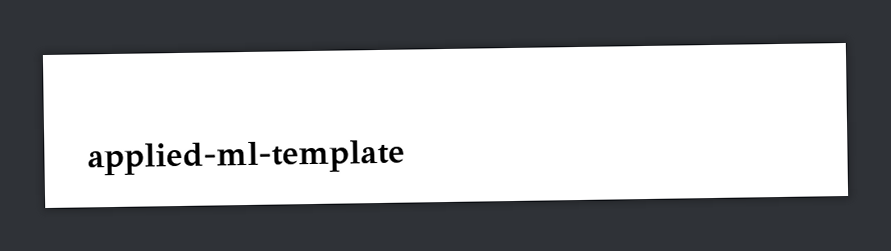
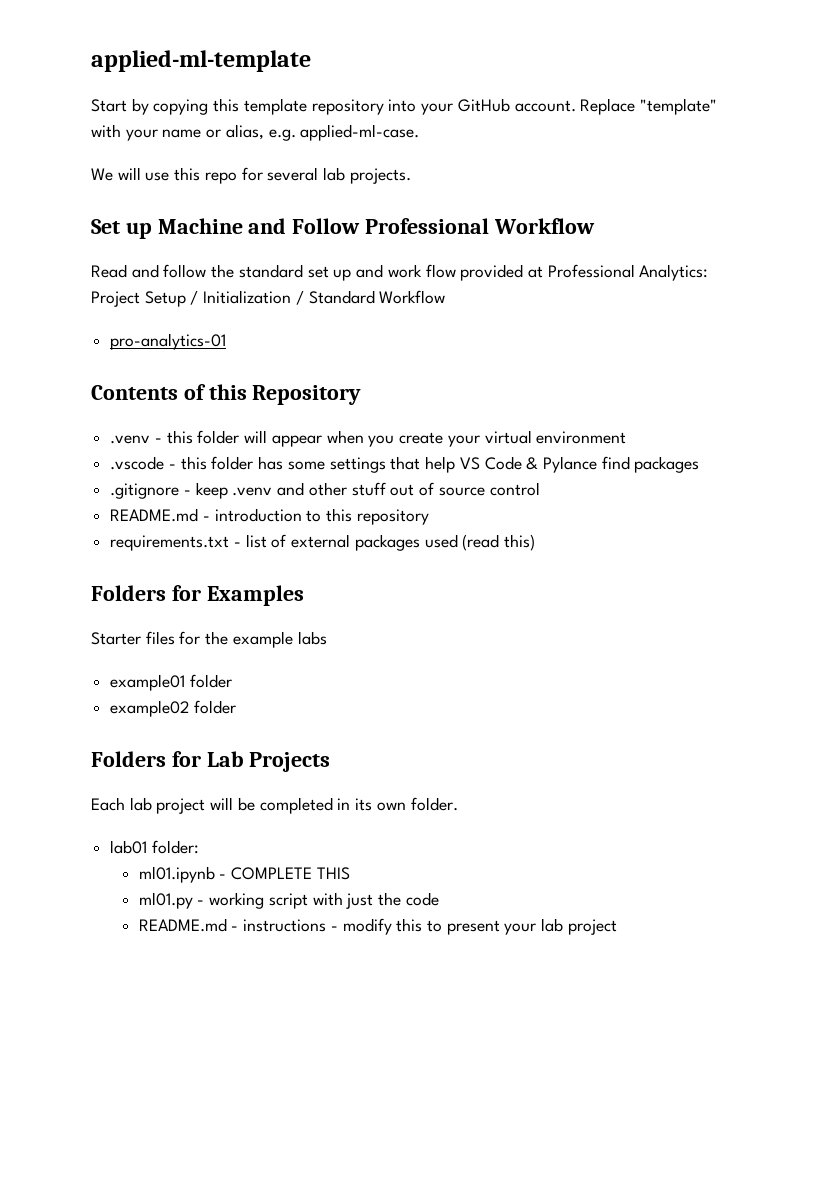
(405, 158) none -> [91,98,717,115] [91,124,420,141] [91,167,411,184] [91,218,595,239] [91,264,709,281] [91,290,446,307] [110,333,227,350] [91,384,362,405] [110,430,627,447] [110,456,700,473] [110,482,540,499] [110,508,429,525] [110,534,536,551] [91,585,304,606] [91,631,327,648] [110,674,232,691] [110,700,236,717] [91,751,331,772] [91,797,458,814] [110,840,199,854] [138,866,350,883] [138,892,439,909] [138,918,617,935] // Start by copying this template repository into your GitHub account. Replace "template" with your name or alias, e.g. applied-ml-case. // We will use this repo for several lab projects. // Set up Machine and Follow Professional Workflow // Read and follow the standard set up and work flow provided at Professional Analytics: Project Setup / Initialization / Standard Workflow // pro-analytics-01 // Contents of this Repository // .venv - this folder will appear when you create your virtual environment // .vscode - this folder has some settings that help VS Code & Pylance find packages // .gitignore - keep .venv and other stuff out of source control // README.md - introduction to this repository // requirements.txt - list of external packages used (read this) // Folders for Examples // Starter files for the example labs // example01 folder // example02 folder // Folders for Lab Projects // Each lab project will be completed in its own folder. // lab01 folder: // ml01.ipynb - COMPLETE THIS // ml01.py - working script with just the code // README.md - instructions - modify this to present your lab project

